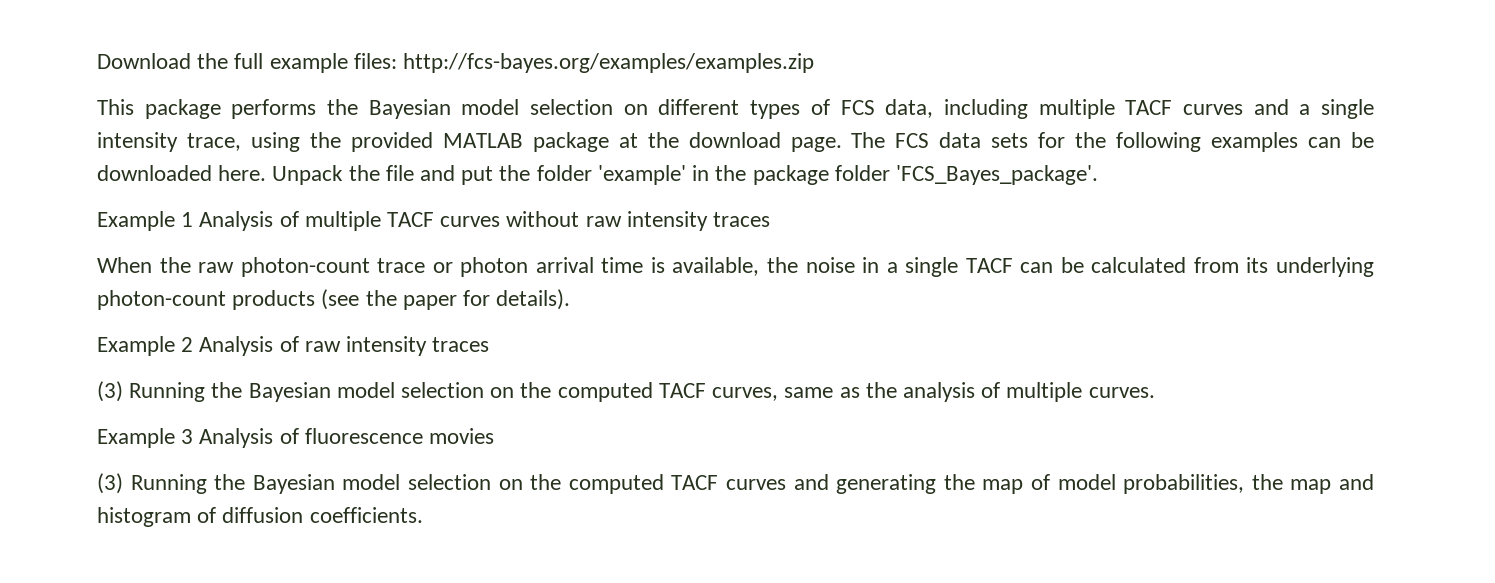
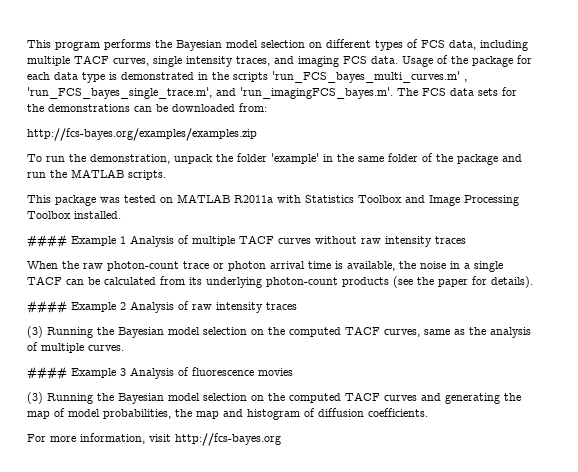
[97,53,815,73] [97,99,221,119] Download the full example files: http://fcs-bayes.org/examples/examples.zip // This package -> [27,40,100,51] This program
[1182,99,1375,119] [97,132,842,152] curves and a single intensity trace, using the provided MATLAB package at the download page. -> [113,55,532,67] [27,71,467,83] [27,87,393,99] curves, single intensity traces, and imaging FCS data. Usage of the package for each data type is demonstrated in the scripts 'run_FCS_bayes_multi_curves.m' , 'run_FCS_bayes_single_trace.m', and 'run_imagingFCS_bayes.m'.
[1116,132,1299,152] following examples -> [48,104,130,112] demonstrations
[218,165,494,185] here. Unpack the file and put -> [239,103,267,112] [27,128,257,141] [27,154,213,164] from: // http://fcs-bayes.org/examples/examples.zip // To run the demonstration, unpack
[752,165,1098,185] package folder 'FCS_Bayes_package'. // -> [358,153,522,165] [27,169,166,180] [27,194,519,206] [27,211,121,219] [27,234,67,248] same folder of the package and run the MATLAB scripts. // This package was tested on MATLAB R2011a with Statistics Toolbox and Image Processing Toolbox installed. // ####
(571, 299) none -> [27,300,67,314] ####
(1155, 392) none -> [27,366,67,380] ####
(423, 515) none -> [27,433,281,446] // For more information, visit http://fcs-bayes.org

